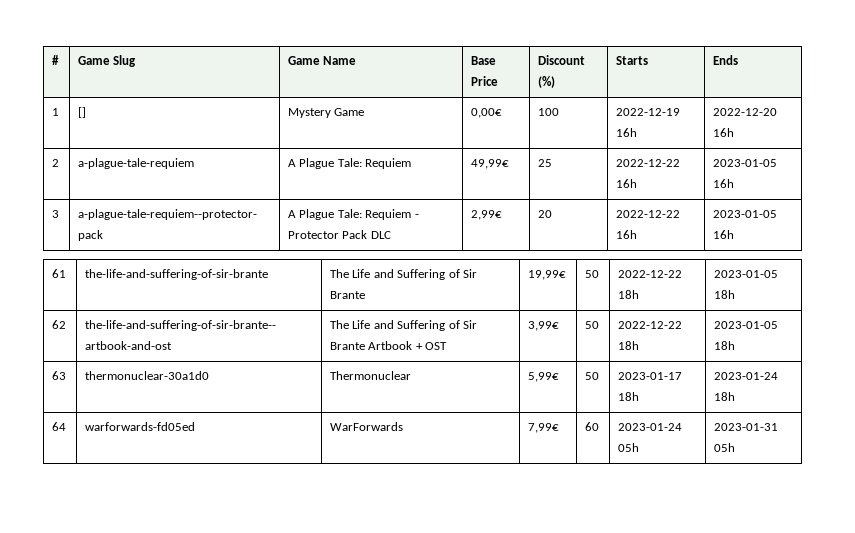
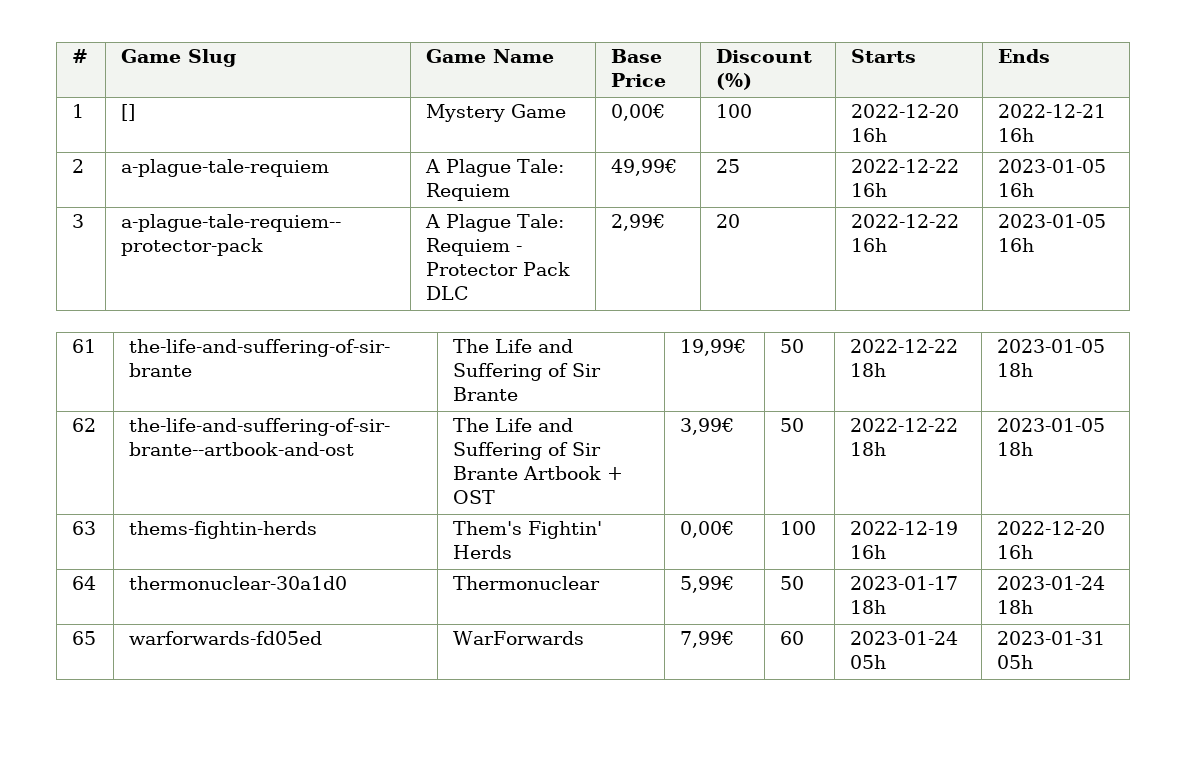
[616,108,681,116] [616,128,638,137] [713,108,778,116] 2022-12-19 16h | 2022-12-20 -> [851,104,960,118] [851,128,888,142] [998,104,1107,118] 2022-12-20 16h | 2022-12-21
(67, 375) none -> [129,521,318,539] [453,521,603,539] [453,545,513,559] [680,521,735,538] [780,521,817,535] [850,521,959,535] [850,545,887,559] [997,521,1106,535] [997,545,1034,559] [72,576,97,590] | thems-fightin-herds | Them's Fightin' Herds | 0,00€ | 100 | 2022-12-19 16h | 2022-12-20 16h // 64
[52,422,67,431] 64 -> [72,631,97,645] 65

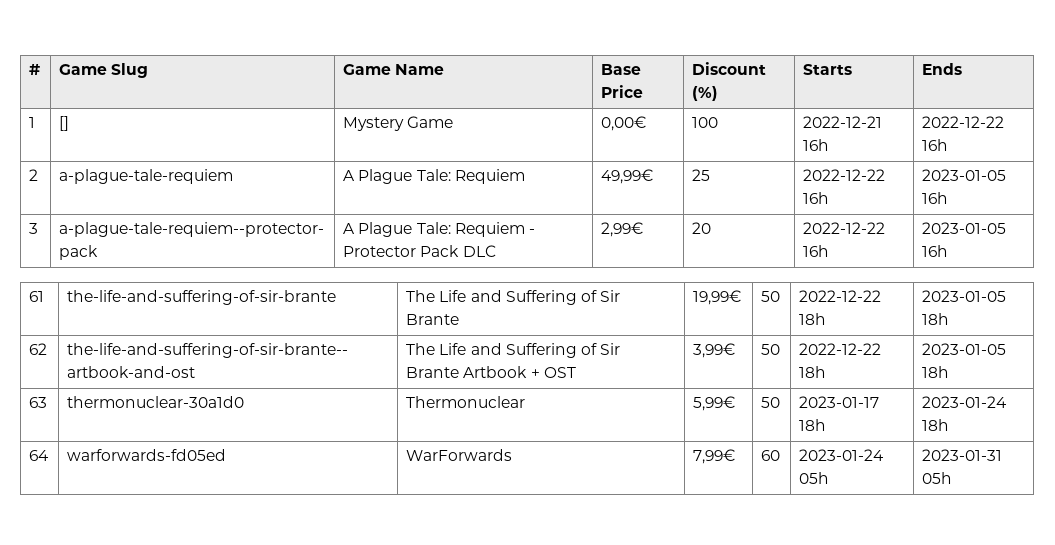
[851,104,960,118] [851,128,888,142] [998,104,1107,118] 2022-12-20 16h | 2022-12-21 -> [803,116,883,128] [803,139,830,151] [922,116,1005,128] 2022-12-21 16h | 2022-12-22
[129,521,318,539] [453,521,603,539] [453,545,513,559] [680,521,735,538] [780,521,817,535] [850,521,959,535] [850,545,887,559] [997,521,1106,535] [997,545,1034,559] [72,576,97,590] | thems-fightin-herds | Them's Fightin' Herds | 0,00€ | 100 | 2022-12-19 16h | 2022-12-20 16h // 64 -> (48, 402) none
[72,631,97,645] 65 -> [29,450,50,461] 64

